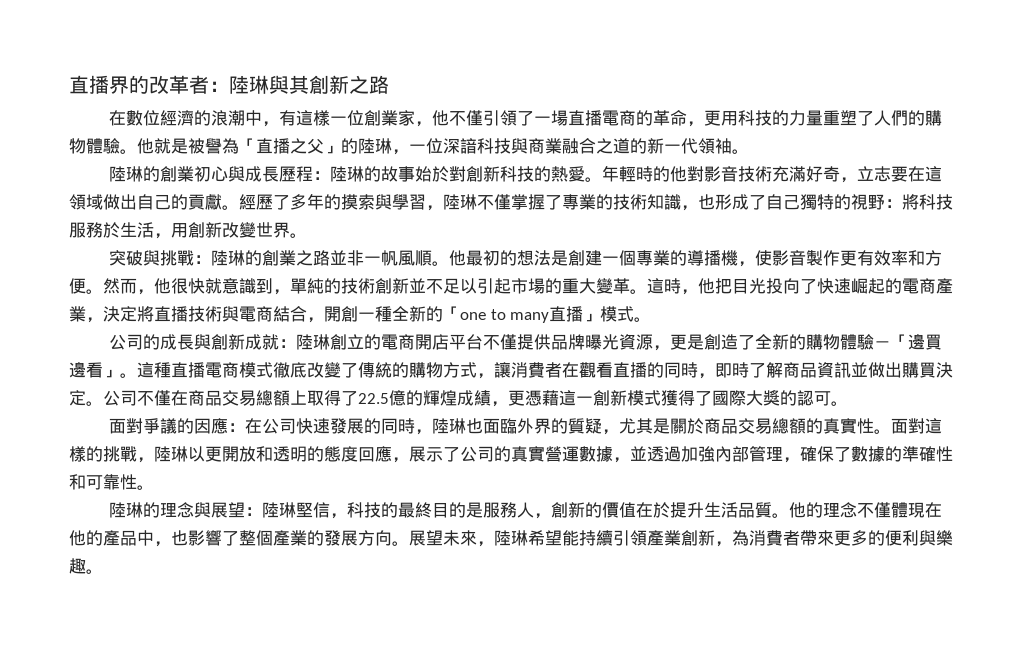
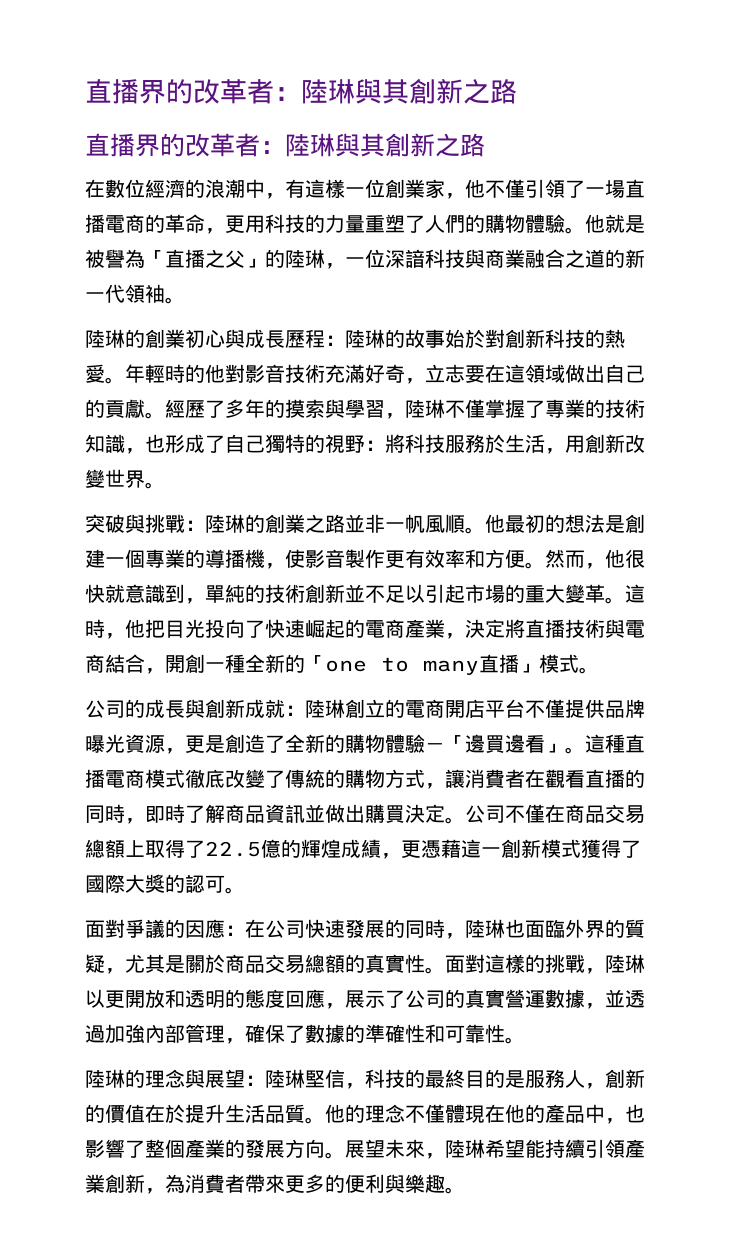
[69,75,389,94] 直播界的改革者：陸琳與其創新之路 -> [85,78,517,104] [85,133,485,157] 直播界的改革者：陸琳與其創新之路 // 直播界的改革者：陸琳與其創新之路

